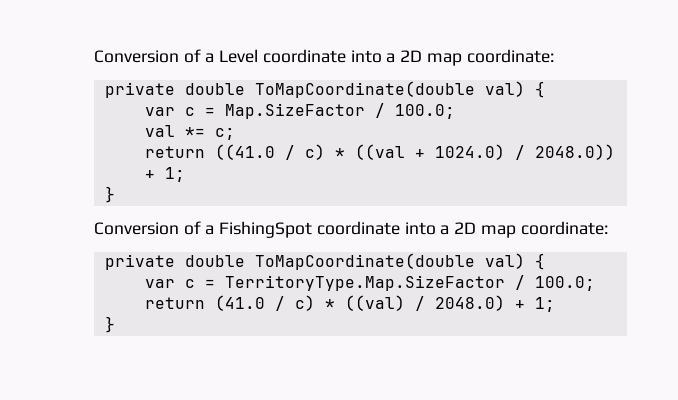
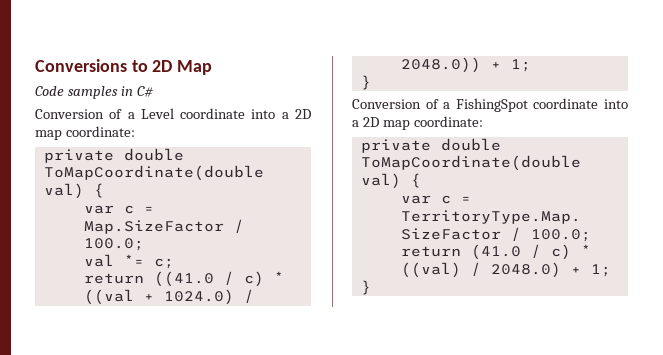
(94, 56) none -> [35,59,213,75] [35,86,153,99] Conversions to 2D Map // Code samples in C# //

